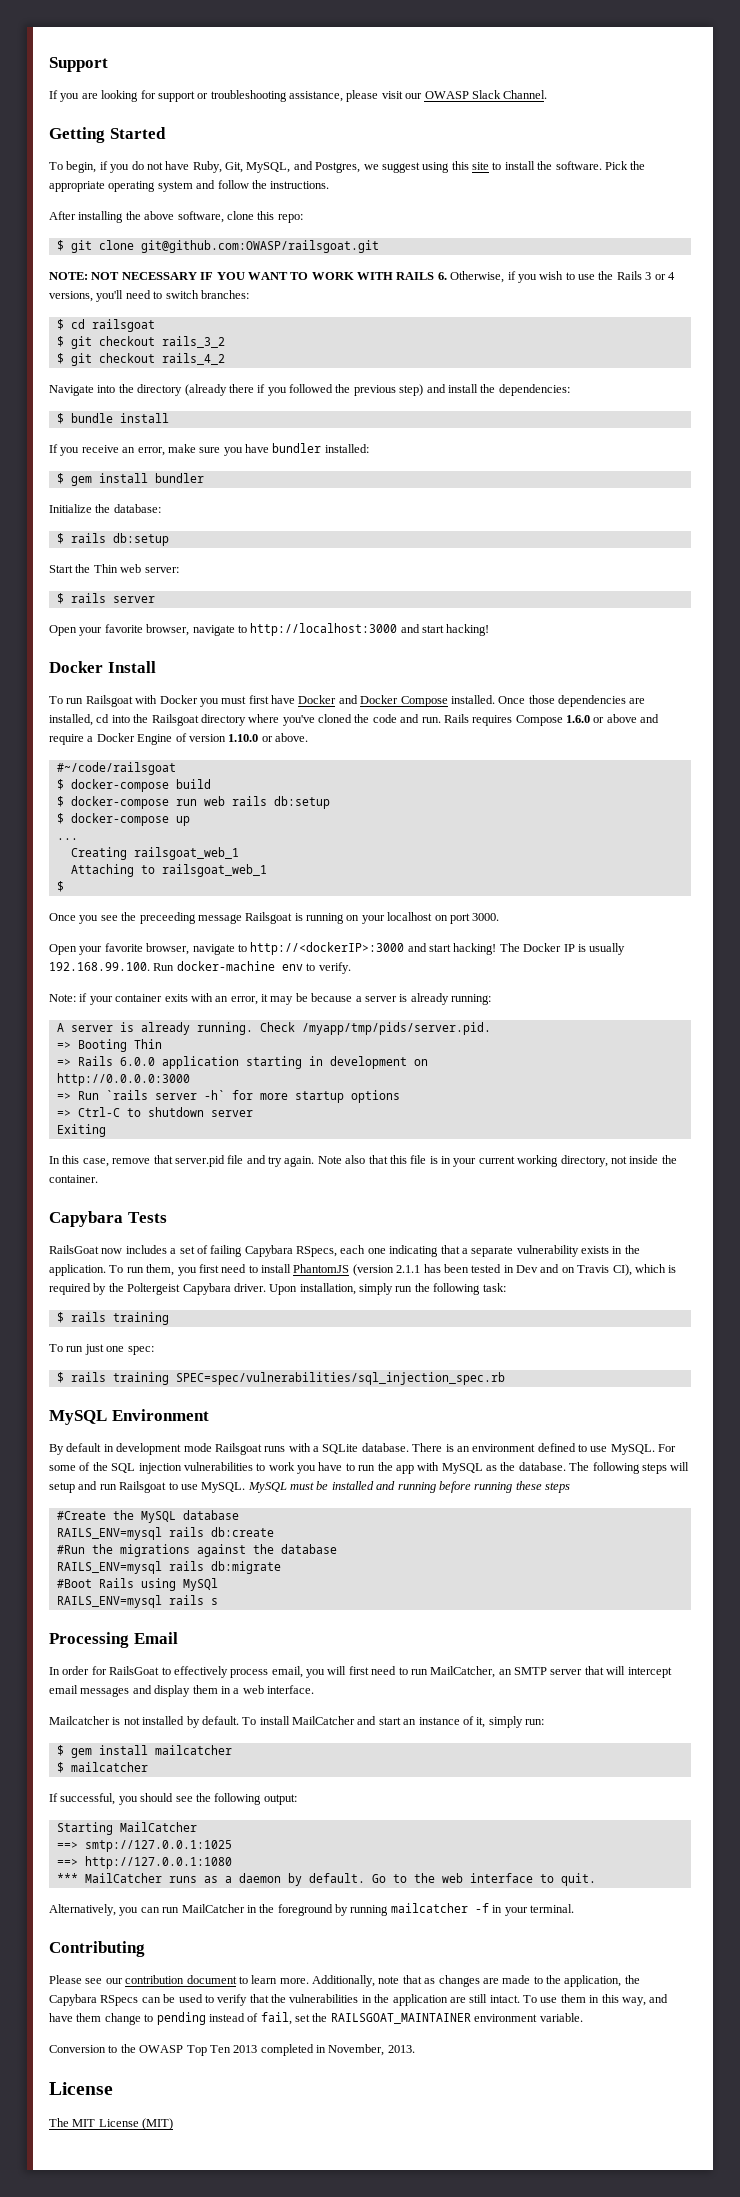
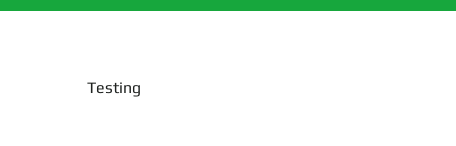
[49,57,108,72] [49,90,548,102] [49,127,166,143] [49,161,646,173] [49,180,330,192] [49,211,303,223] [56,240,379,253] [49,271,675,283] [49,290,249,302] [56,319,155,332] [56,336,225,349] [56,353,225,366] [49,384,570,396] [56,413,169,424] [49,443,369,456] [56,473,204,486] [49,504,161,513] [56,533,169,546] [49,564,179,573] [56,593,155,604] [49,623,490,636] [49,661,156,673] [49,695,646,707] [49,714,660,726] [49,733,308,745] [56,762,176,775] [56,779,211,792] [56,796,330,809] [56,813,190,826] [56,838,78,840] [70,847,239,860] [70,864,267,877] [56,881,64,892] [49,912,500,924] [49,942,626,955] [49,961,351,974] [49,993,491,1005] [56,1022,491,1035] [56,1039,162,1052] [56,1056,428,1069] [56,1073,190,1086] [56,1090,400,1103] [56,1107,253,1117] [56,1124,106,1137] [49,1155,677,1167] [49,1175,98,1183] [49,1211,167,1227] [49,1245,640,1257] [49,1264,677,1276] [49,1283,506,1295] [56,1312,169,1325] [49,1344,154,1355] [56,1372,505,1385] [49,1409,209,1425] [49,1443,677,1455] [49,1462,690,1474] [49,1481,570,1493] [56,1510,239,1523] [56,1527,274,1540] [56,1544,337,1557] [56,1561,281,1574] [56,1578,218,1591] [56,1595,218,1608] [49,1632,178,1648] [49,1666,672,1678] [49,1685,314,1697] [49,1716,544,1728] [56,1745,232,1758] [56,1762,148,1773] [49,1793,297,1805] [56,1822,197,1835] [56,1840,232,1852] [56,1856,232,1869] [56,1873,596,1886] [49,1903,574,1916] [49,1941,145,1957] [49,1975,640,1987] [49,1994,669,2006] [49,2012,583,2025] [49,2044,415,2056] [49,2082,113,2095] [49,2118,174,2130] Support // If you are looking for support or troubleshooting assistance, please visit our OWASP Slack Channel. // Getting Started // To begin, if you do not have Ruby, Git, MySQL, and Postgres, we suggest using this site to install the software. Pick the appropriate operating system and follow the instructions. // After installing the above software, clone this repo: // $ git clone git@github.com:OWASP/railsgoat.git // NOTE: NOT NECESSARY IF YOU WANT TO WORK WITH RAILS 6. Otherwise, if you wish to use the Rails 3 or 4 versions, you'll need to switch branches: // $ cd railsgoat // $ git checkout rails_3_2 // $ git checkout rails_4_2 // Navigate into the directory (already there if you followed the previous step) and install the dependencies: // $ bundle install // If you receive an error, make sure you have bundler installed: // $ gem install bundler // Initialize the database: // $ rails db:setup // Start the Thin web server: // $ rails server // Open your favorite browser, navigate to http://localhost:3000 and start hacking! // Docker Install // To run Railsgoat with Docker you must first have Docker and Docker Compose installed. Once those dependencies are installed, cd into the Railsgoat directory where you've cloned the code and run. Rails requires Compose 1.6.0 or above and require a Docker Engine of version 1.10.0 or above. // #~/code/railsgoat // $ docker-compose build // $ docker-compose run web rails db:setup // $ docker-compose up // ... // Creating railsgoat_web_1 // Attaching to railsgoat_web_1 // $ // Once you see the preceeding message Railsgoat is running on your localhost on port 3000. // Open your favorite browser, navigate to http://<dockerIP>:3000 and start hacking! The Docker IP is usually 192.168.99.100. Run docker-machine env to verify. // Note: if your container exits with an error, it may be because a server is already running: // A server is already running. Check /myapp/tmp/pids/server.pid. // => Booting Thin // => Rails 6.0.0 application starting in development on // http://0.0.0.0:3000 // => Run `rails server -h` for more startup options // => Ctrl-C to shutdown server // Exiting // In this case, remove that server.pid file and try again. Note also that this file is in your current working directory, not inside the container. // Capybara Tests // RailsGoat now includes a set of failing Capybara RSpecs, each one indicating that a separate vulnerability exists in the application. To run them, you first need to install PhantomJS (version 2.1.1 has been tested in Dev and on Travis CI), which is required by the Poltergeist Capybara driver. Upon installation, simply run the following task: // $ rails training // To run just one spec: // $ rails training SPEC=spec/vulnerabilities/sql_injection_spec.rb // MySQL Environment // By default in development mode Railsgoat runs with a SQLite database. There is an environment defined to use MySQL. For some of the SQL injection vulnerabilities to work you have to run the app with MySQL as the database. The following steps will setup and run Railsgoat to use MySQL. MySQL must be installed and running before running these steps // #Create the MySQL database // RAILS_ENV=mysql rails db:create // #Run the migrations against the database // RAILS_ENV=mysql rails db:migrate // #Boot Rails using MySQl // RAILS_ENV=mysql rails s // Processing Email // In order for RailsGoat to effectively process email, you will first need to run MailCatcher, an SMTP server that will intercept email messages and display them in a web interface. // Mailcatcher is not installed by default. To install MailCatcher and start an instance of it, simply run: // $ gem install mailcatcher // $ mailcatcher // If successful, you should see the following output: // Starting MailCatcher // ==> smtp://127.0.0.1:1025 // ==> http://127.0.0.1:1080 // *** MailCatcher runs as a daemon by default. Go to the web interface to quit. // Alternatively, you can run MailCatcher in the foreground by running mailcatcher -f in your terminal. // Contributing // Please see our contribution document to learn more. Additionally, note that as changes are made to the application, the Capybara RSpecs can be used to verify that the vulnerabilities in the application are still intact. To use them in this way, and have them change to pending instead of fail, set the RAILSGOAT_MAINTAINER environment variable. // Conversion to the OWASP Top Ten 2013 completed in November, 2013. // License // The MIT License (MIT) -> [87,82,141,97] Testing

